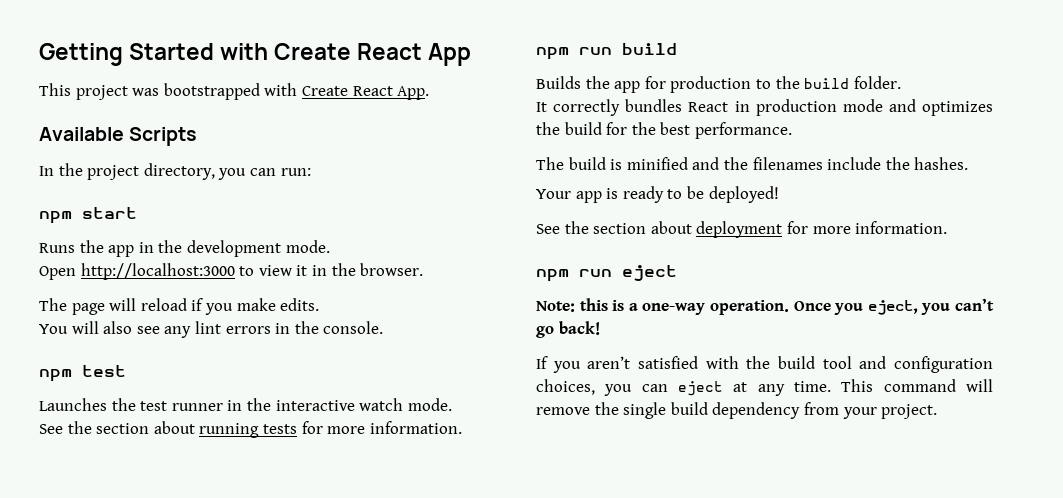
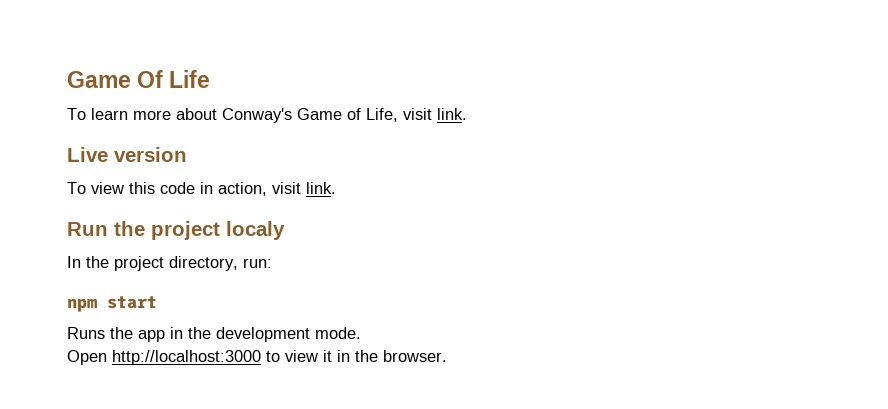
[39,43,472,66] [39,83,430,100] [39,127,198,146] Getting Started with Create React App // This project was bootstrapped with Create React App. // Available Scripts -> [67,70,211,88] [67,108,467,123] [67,147,187,162] [67,182,336,196] [67,221,285,240] Game Of Life // To learn more about Conway's Game of Life, visit link. // Live version // To view this code in action, visit link. // Run the project localy
[218,168,276,180] you can -> (238, 263) none
[39,298,320,315] [39,321,384,338] [39,365,126,382] [39,398,452,411] [39,421,462,438] [536,43,677,60] [536,76,901,93] [536,99,993,116] [536,122,792,139] [536,157,969,170] [536,186,779,203] [536,221,948,238] [536,265,677,282] [536,298,994,315] [536,321,600,338] [536,356,993,373] [536,379,993,396] [536,402,938,419] // The page will reload if you make edits. // You will also see any lint errors in the console. // npm test // Launches the test runner in the interactive watch mode. // See the section about running tests for more information. // npm run build // Builds the app for production to the build folder. // It correctly bundles React in production mode and optimizes the build for the best performance. // The build is minified and the filenames include the hashes. // Your app is ready to be deployed! // See the section about deployment for more information. // npm run eject // Note: this is a one-way operation. Once you eject, you can’t go back! // If you aren’t satisfied with the build tool and configuration choices, you can eject at any time. This command will remove the single build dependency from your project. -> (447, 356) none

